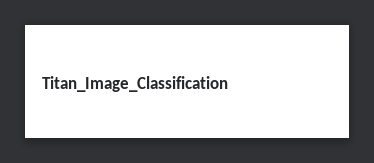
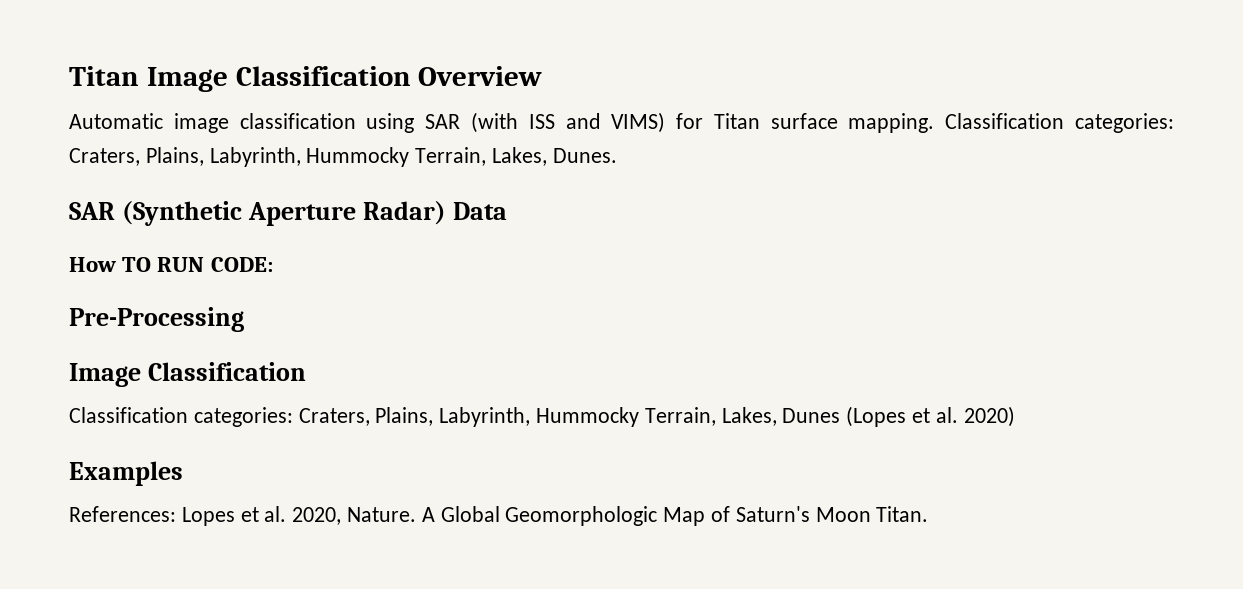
[42,76,228,92] Titan_Image_Classification -> [69,66,543,92] [69,112,1175,133] [69,147,617,167] [69,201,508,226] [69,257,273,272] [69,307,244,332] [69,362,307,387] [69,406,1015,427] [69,461,183,486] [69,506,929,526] Titan Image Classification Overview // Automatic image classification using SAR (with ISS and VIMS) for Titan surface mapping. Classification categories: Craters, Plains, Labyrinth, Hummocky Terrain, Lakes, Dunes. // SAR (Synthetic Aperture Radar) Data // How TO RUN CODE: // Pre-Processing // Image Classification // Classification categories: Craters, Plains, Labyrinth, Hummocky Terrain, Lakes, Dunes (Lopes et al. 2020) // Examples // References: Lopes et al. 2020, Nature. A Global Geomorphologic Map of Saturn's Moon Titan.

